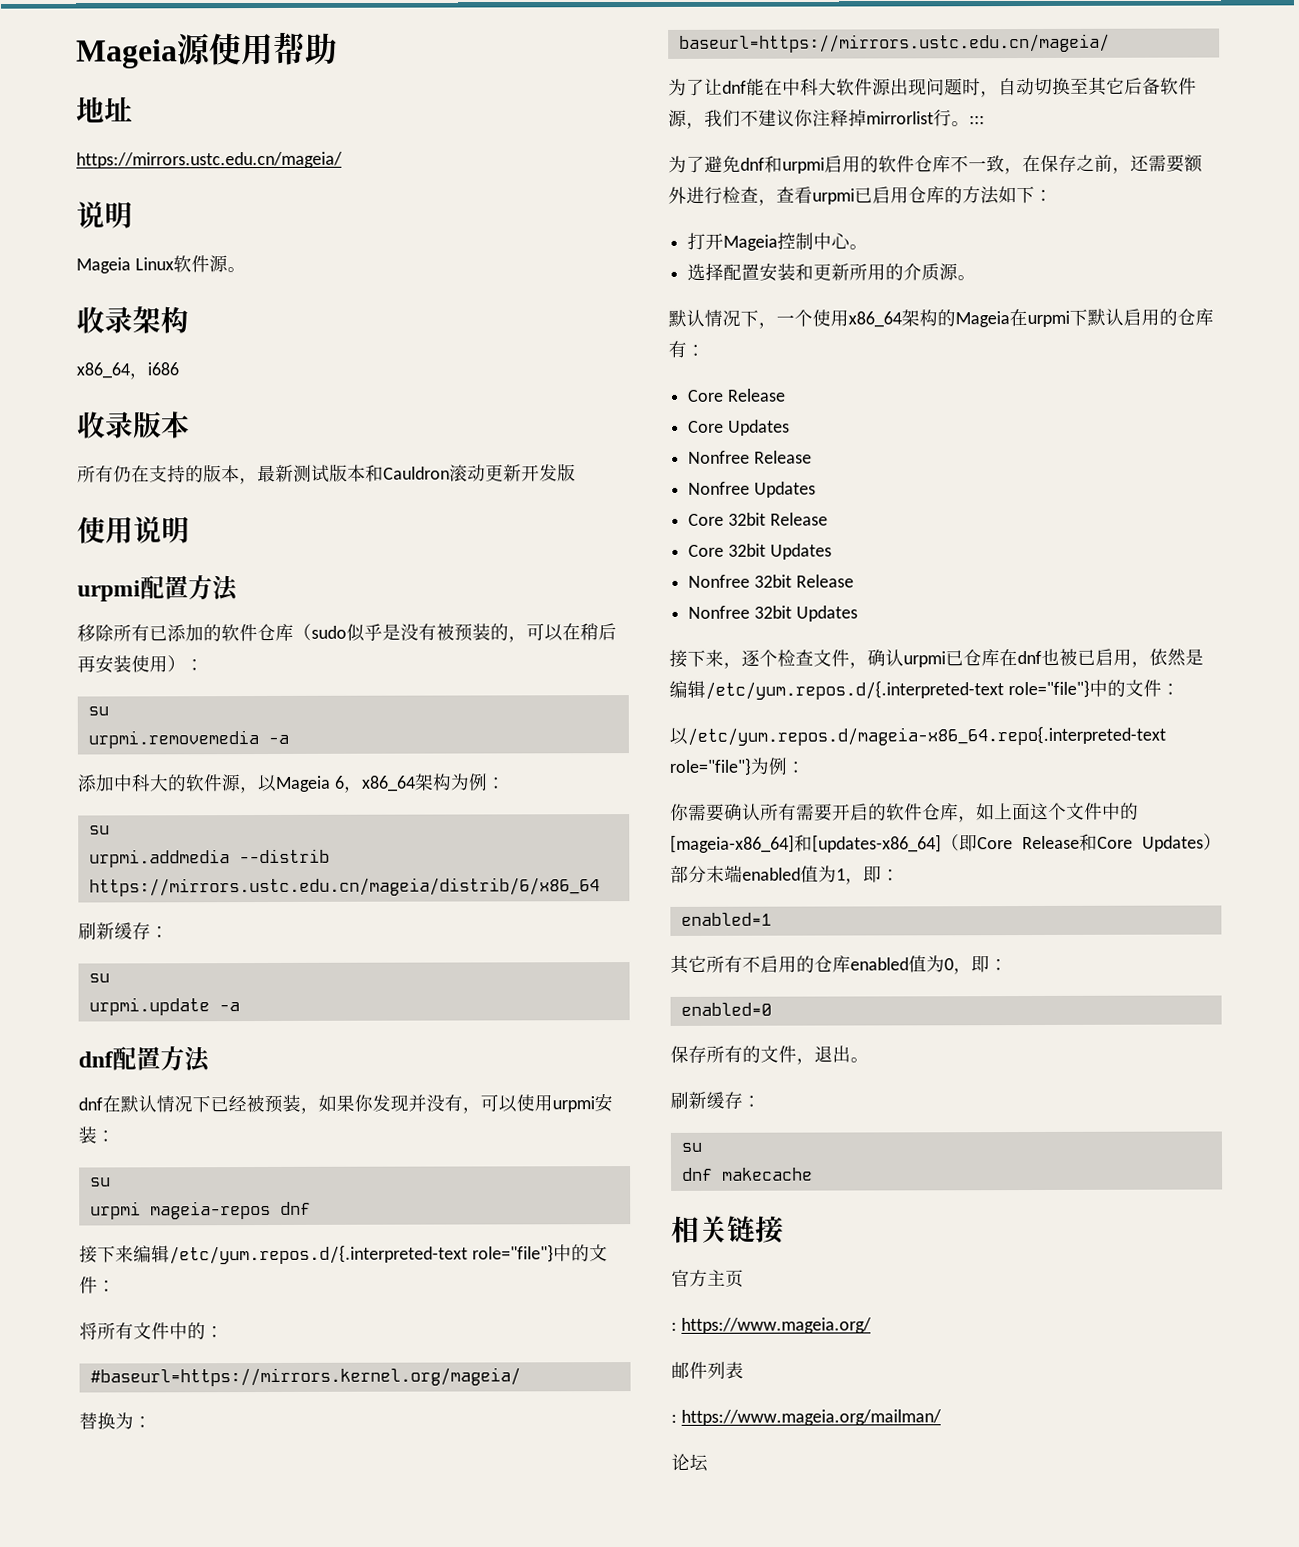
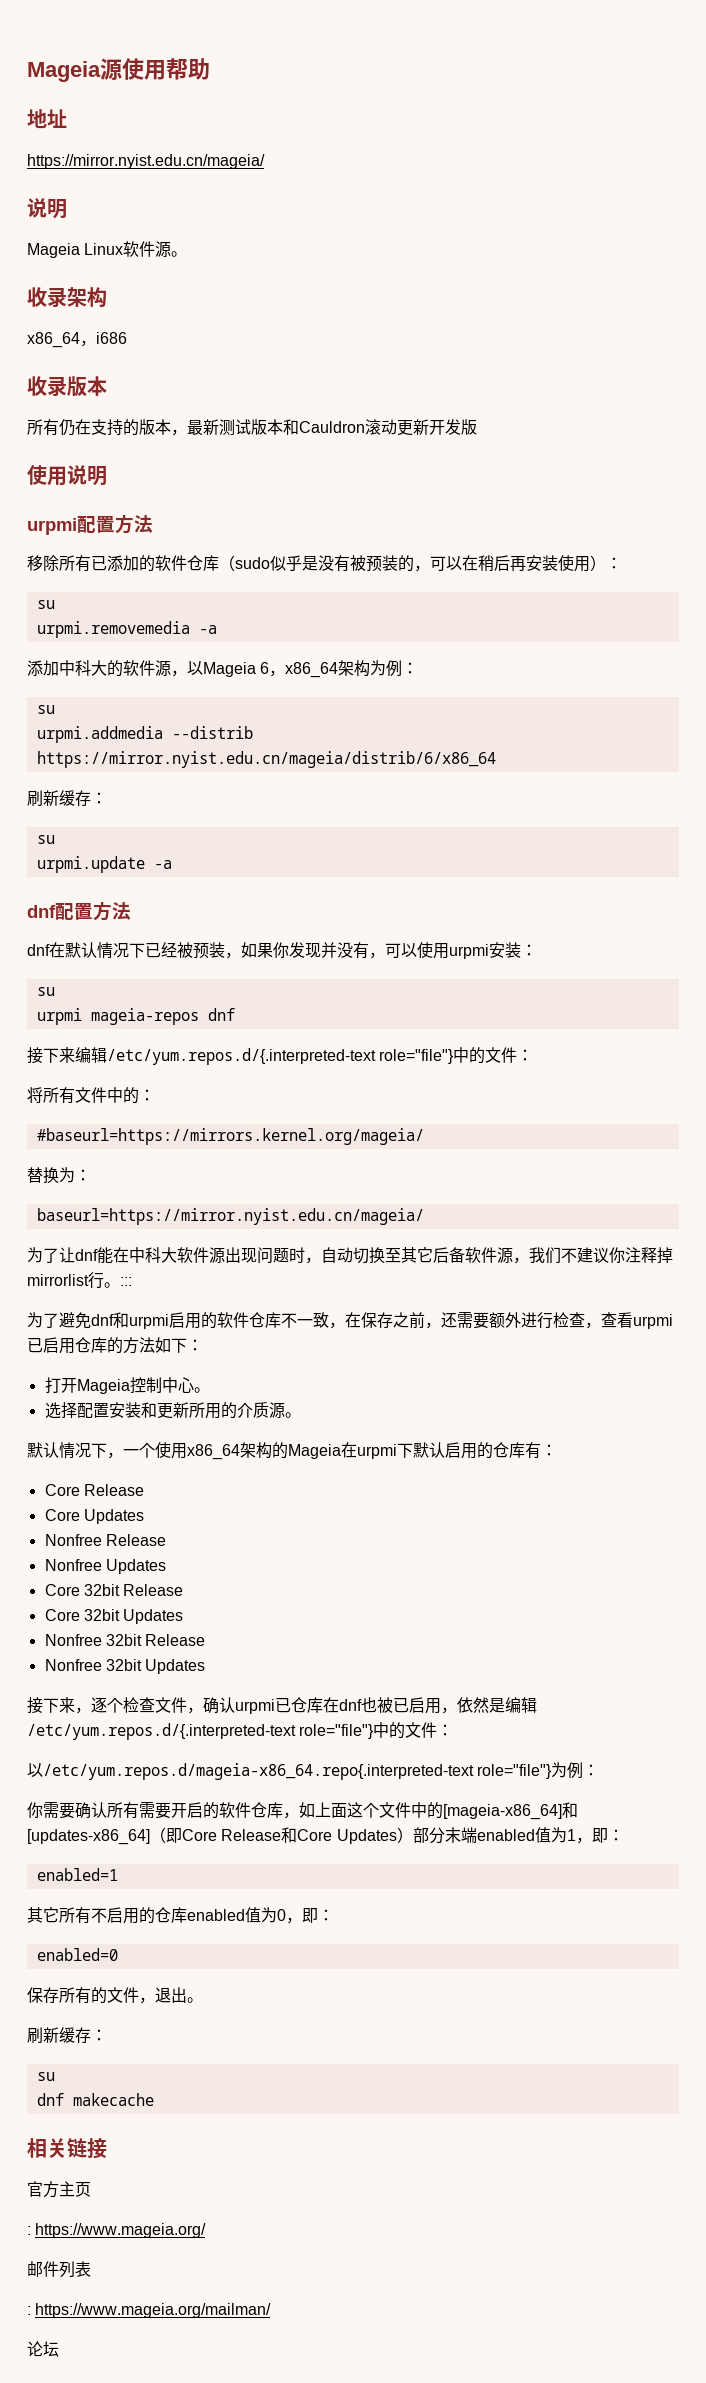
[76,151,343,169] https://mirrors.ustc.edu.cn/mageia/ -> [27,154,265,169] https://mirror.nyist.edu.cn/mageia/
[88,877,600,897] https://mirrors.ustc.edu.cn/mageia/distrib/6/x86_64 -> [36,751,496,768] https://mirror.nyist.edu.cn/mageia/distrib/6/x86_64
[678,33,1110,53] baseurl=https://mirrors.ustc.edu.cn/mageia/ -> [36,1208,424,1225] baseurl=https://mirror.nyist.edu.cn/mageia/

